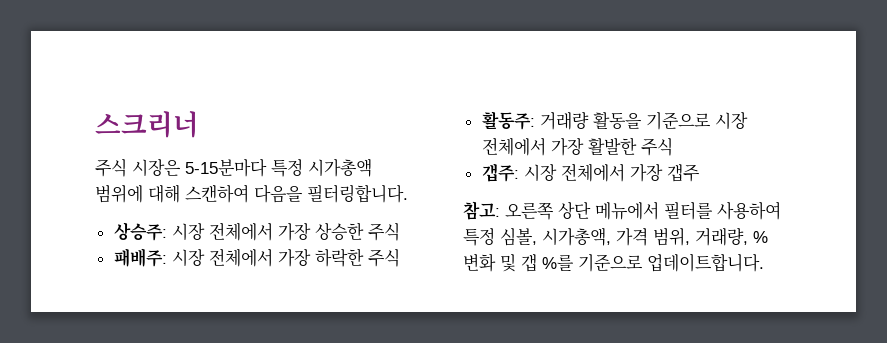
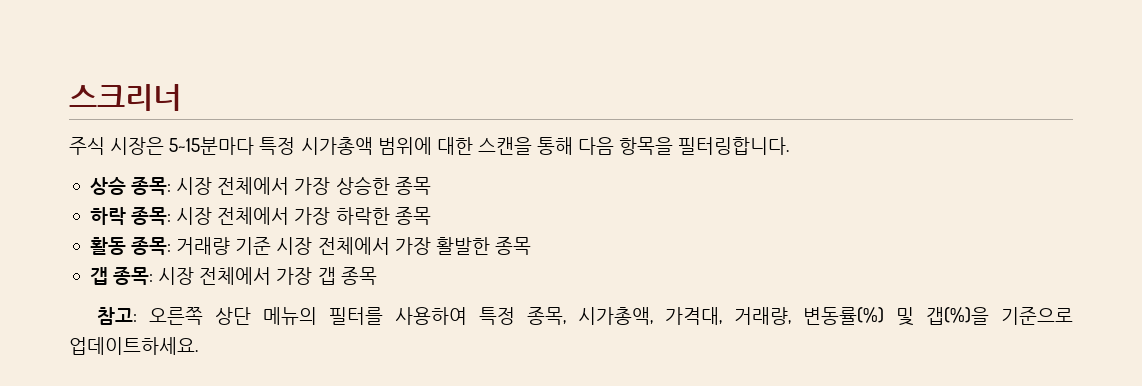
[185,159,267,177] 5-15분마다 -> [169,137,255,155] 5~15분마다
[148,184,303,203] 대해 스캔하여 다음을 -> [436,137,674,155] 대한 스캔을 통해 다음 항목을
[113,222,167,241] 상승주: -> [89,177,172,195] 상승 종목:
[367,223,400,241] [113,248,167,267] 주식 // 패배주: -> [394,177,431,195] [89,207,172,225] 종목 // 하락 종목:
[367,249,400,267] [481,111,711,130] 주식 // 활동주: 거래량 활동을 기준으로 -> [394,207,431,225] [89,237,272,255] 종목 // 활동 종목: 거래량 기준
[640,138,673,156] [481,163,700,182] 주식 // 갭주: 시장 전체에서 가장 갭주 -> [494,237,531,255] [89,267,377,285] 종목 // 갭 종목: 시장 전체에서 가장 갭 종목
[595,201,659,220] 메뉴에서 -> [262,307,317,325] 메뉴의
[500,227,768,246] [463,253,764,272] 심볼, 시가총액, 가격 범위, 거래량, % 변화 및 갭 %를 기준으로 업데이트합니다. -> [526,307,1073,326] [69,337,198,355] 종목, 시가총액, 가격대, 거래량, 변동률(%) 및 갭(%)을 기준으로 업데이트하세요.

